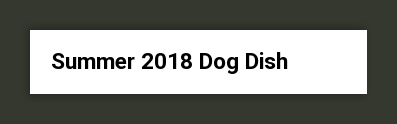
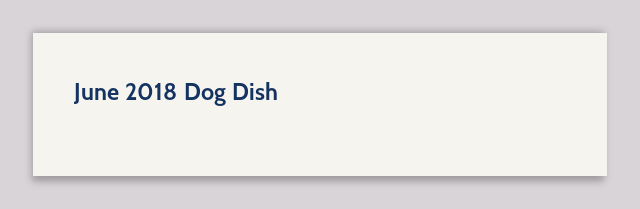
[51,53,135,69] Summer -> [73,83,119,104] June

